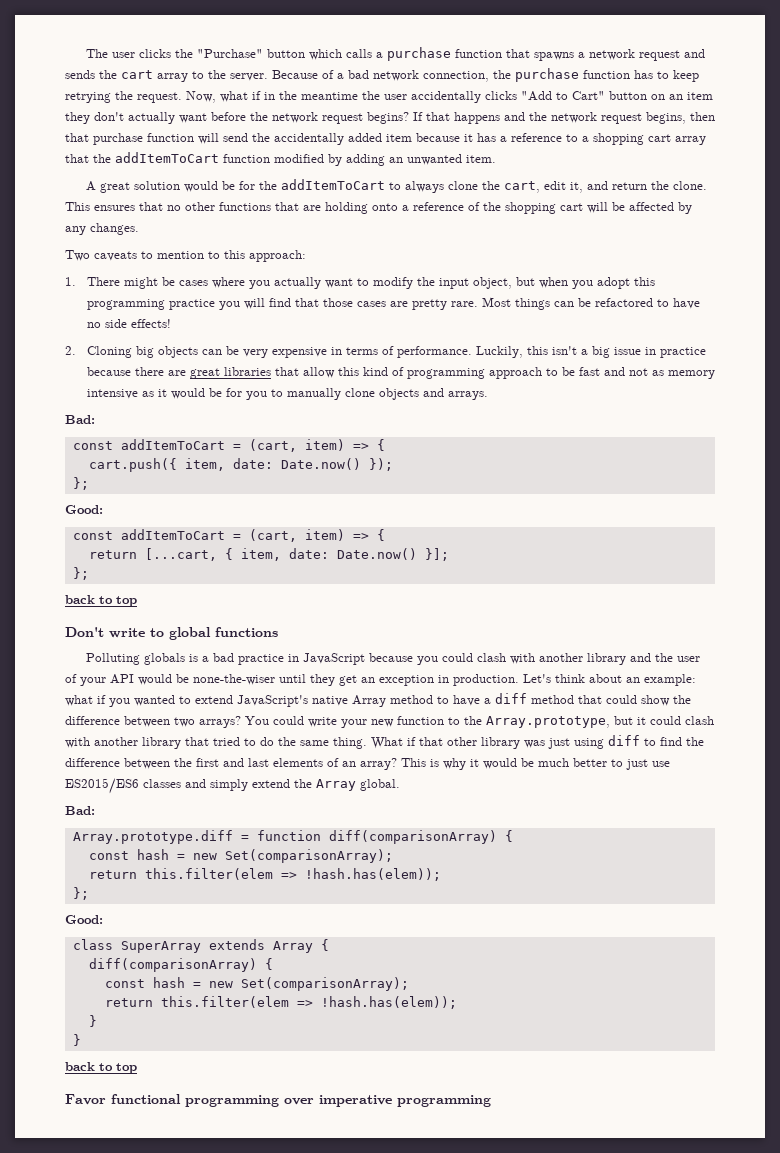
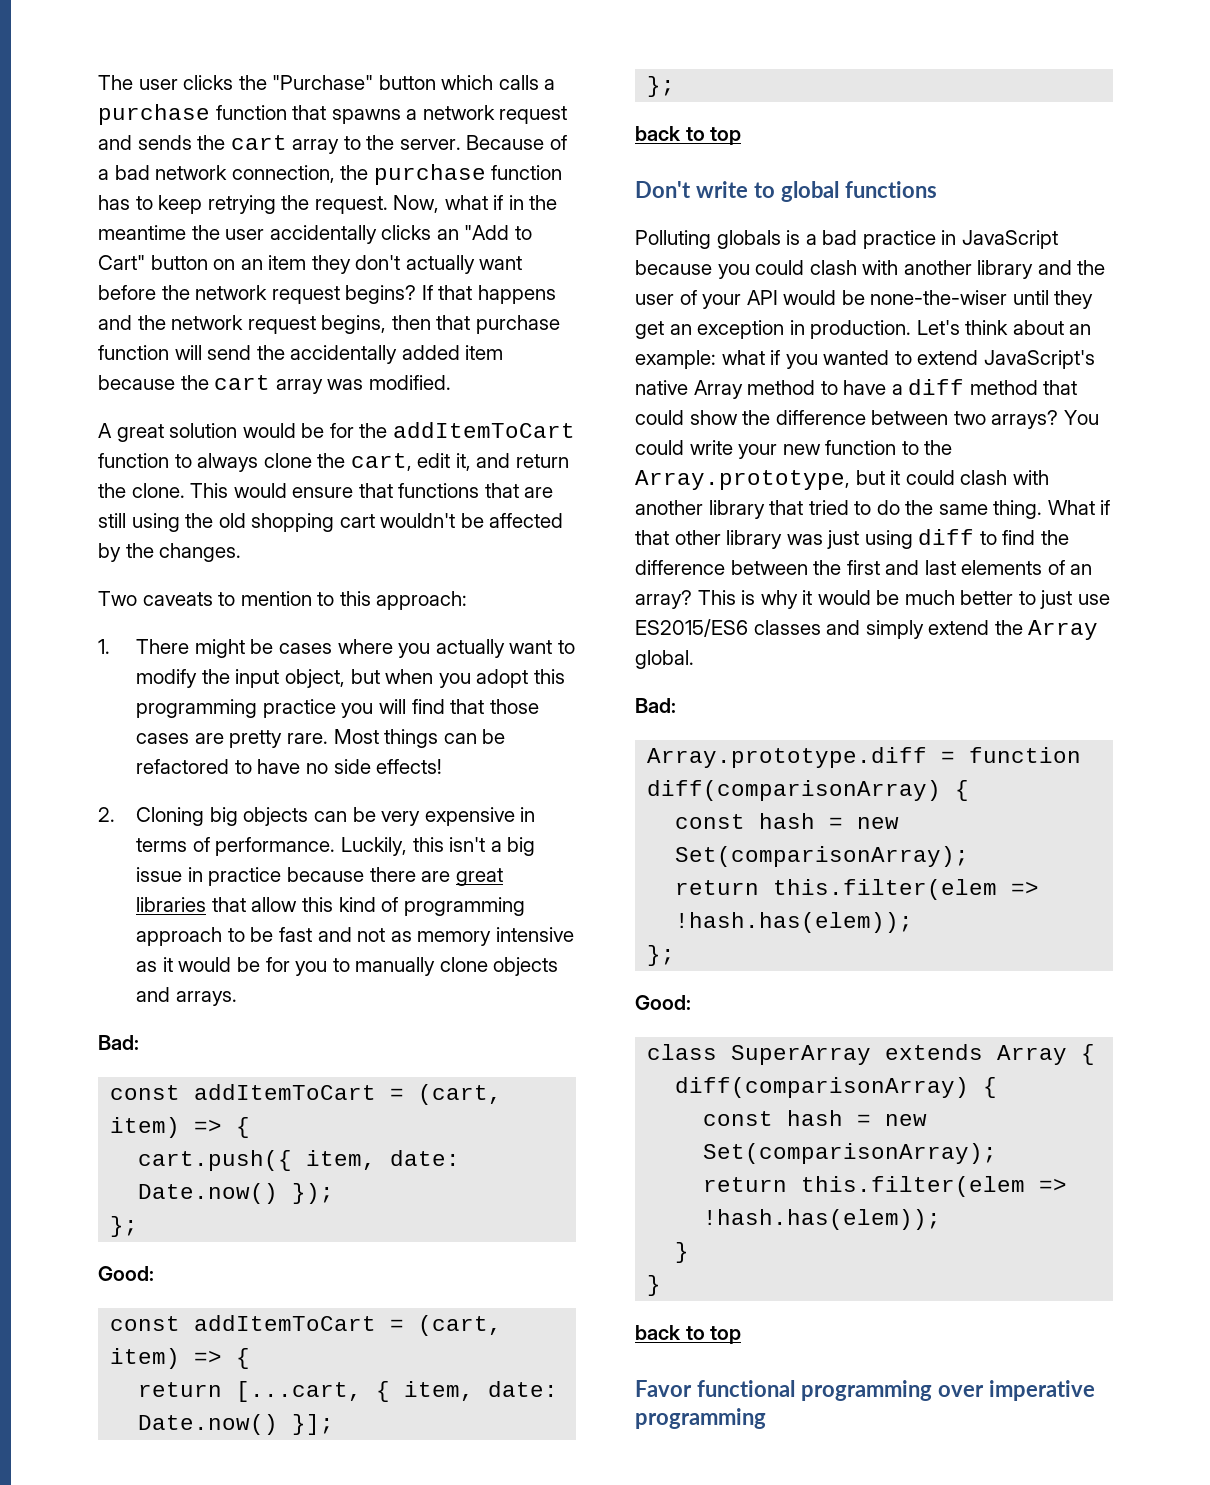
(517, 95) none -> [436,229,459,240] an
[464,133,706,145] [65,152,496,166] it has a reference to a shopping cart array that the addItemToCart function modified by adding an unwanted item. -> [180,375,451,394] the cart array was modified.
(386, 184) none -> [98,453,169,468] function
[94,202,608,214] ensures that no other functions that are holding onto a reference of the shopping cart will -> [233,483,554,498] [98,513,456,532] would ensure that functions that are still using the old shopping cart wouldn't
[65,226,86,235] any -> [125,543,154,558] the

